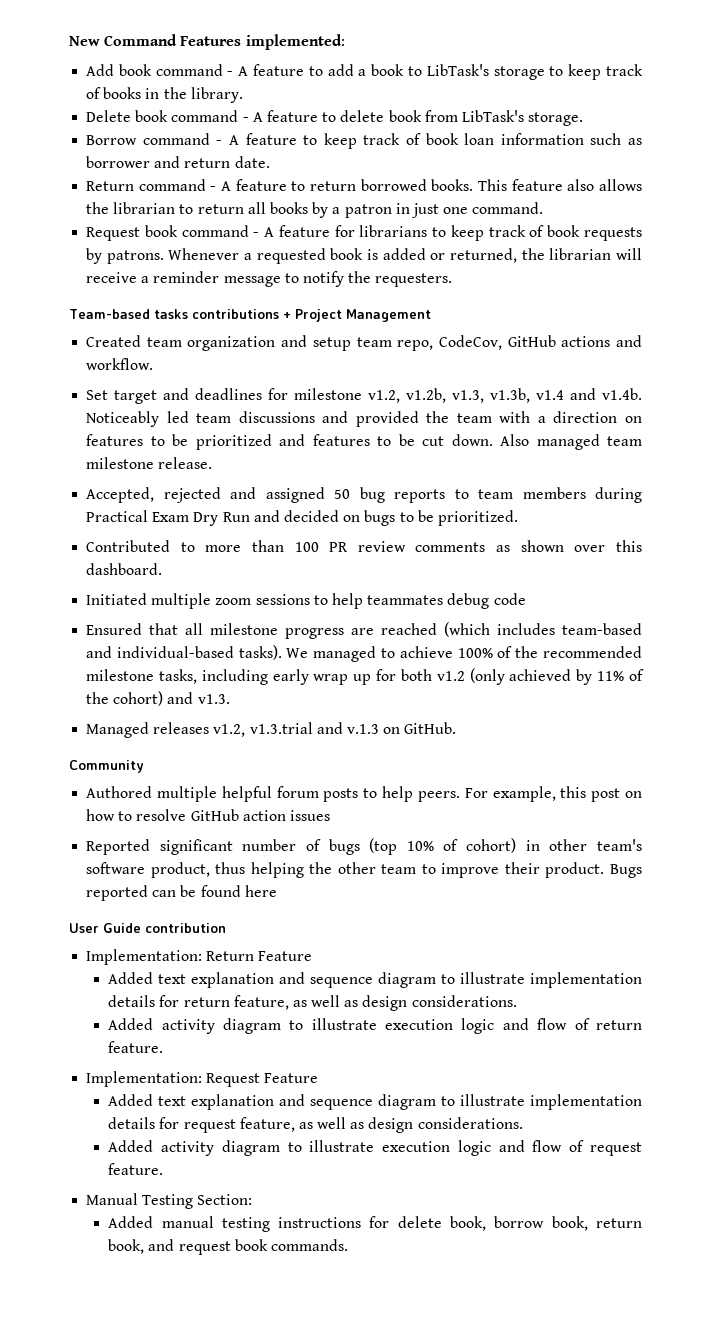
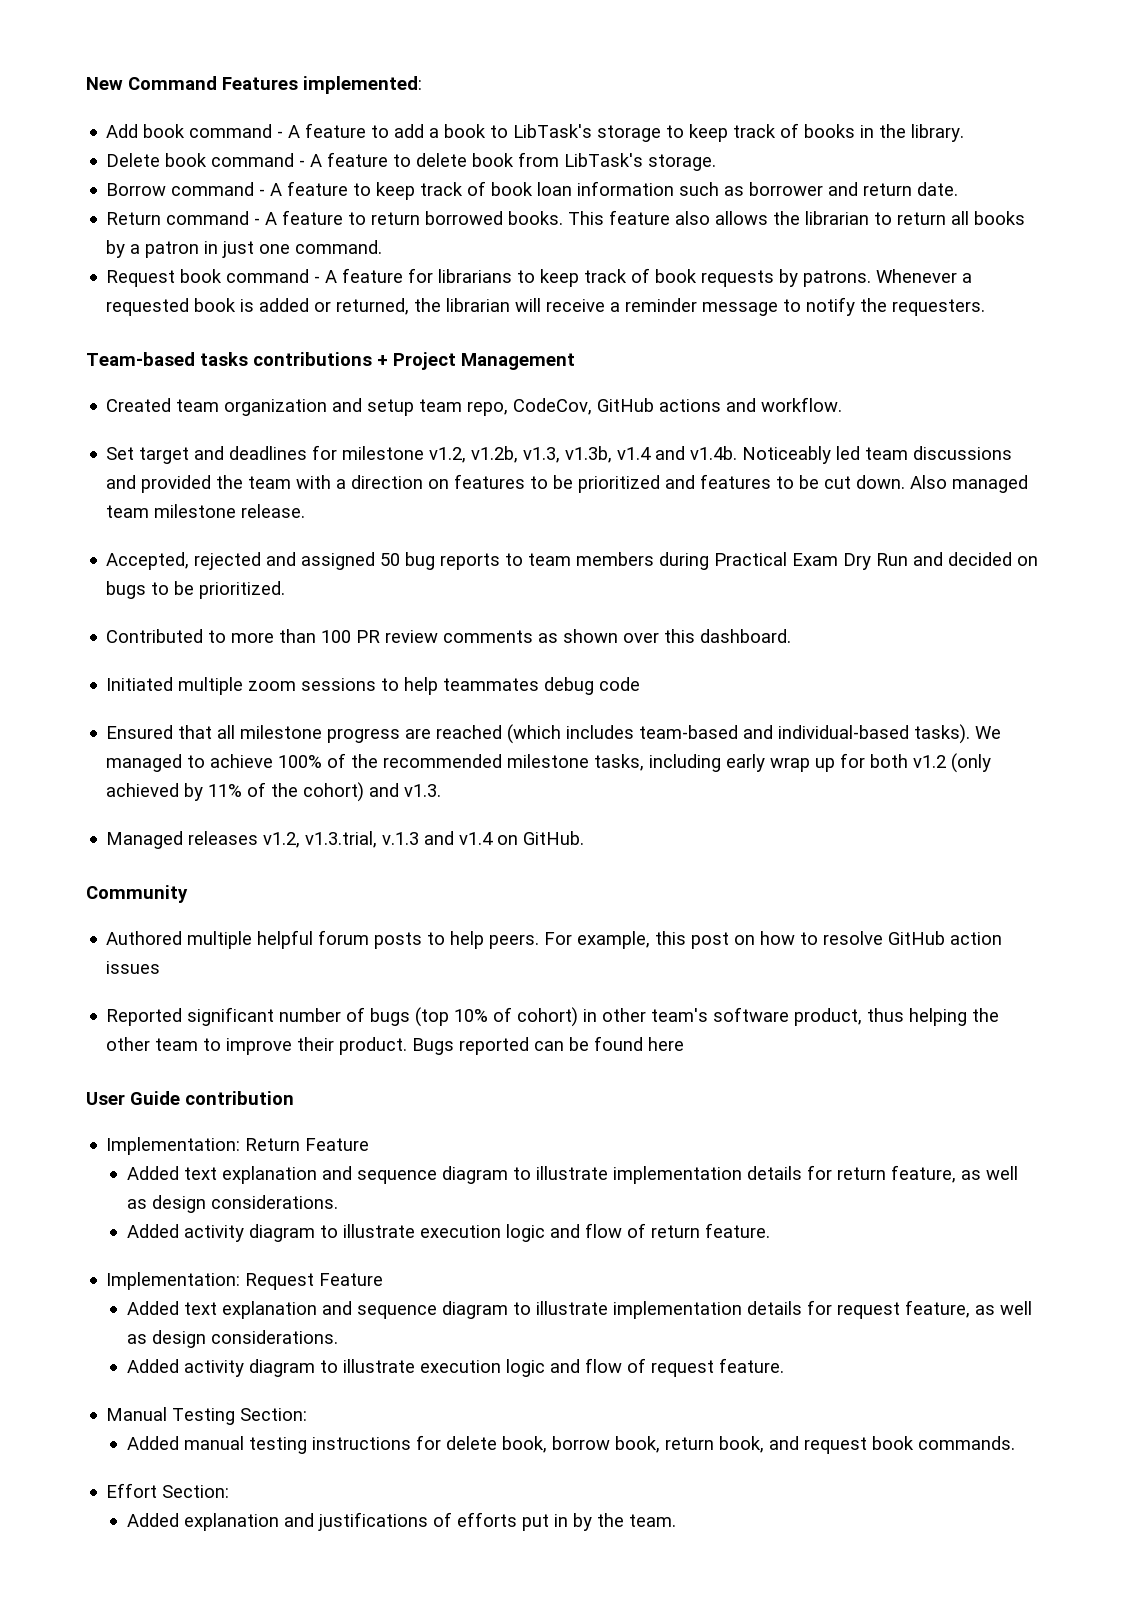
[249,722,379,734] v1.3.trial and v.1.3 -> [305,831,494,848] v1.3.trial, v.1.3 and v1.4
(348, 1245) none -> [106,1483,230,1498] [127,1512,677,1531] // Effort Section: // Added explanation and justifications of efforts put in by the team.

